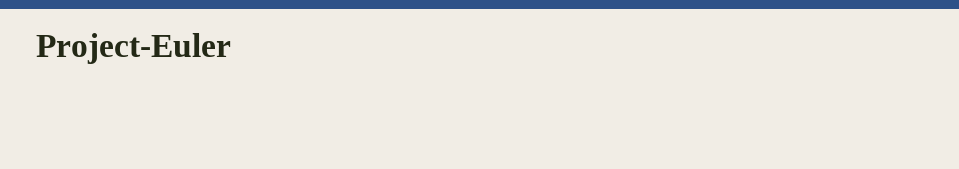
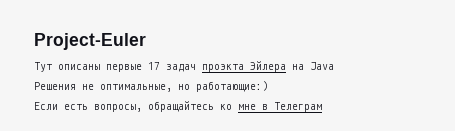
(231, 48) none -> [34,61,334,72] [34,81,268,92] [34,101,322,112] // Тут описаны первые 17 задач проэкта Эйлера на Java // Решения не оптимальные, но работающие:) // Если есть вопросы, обращайтесь ко мне в Телеграм

